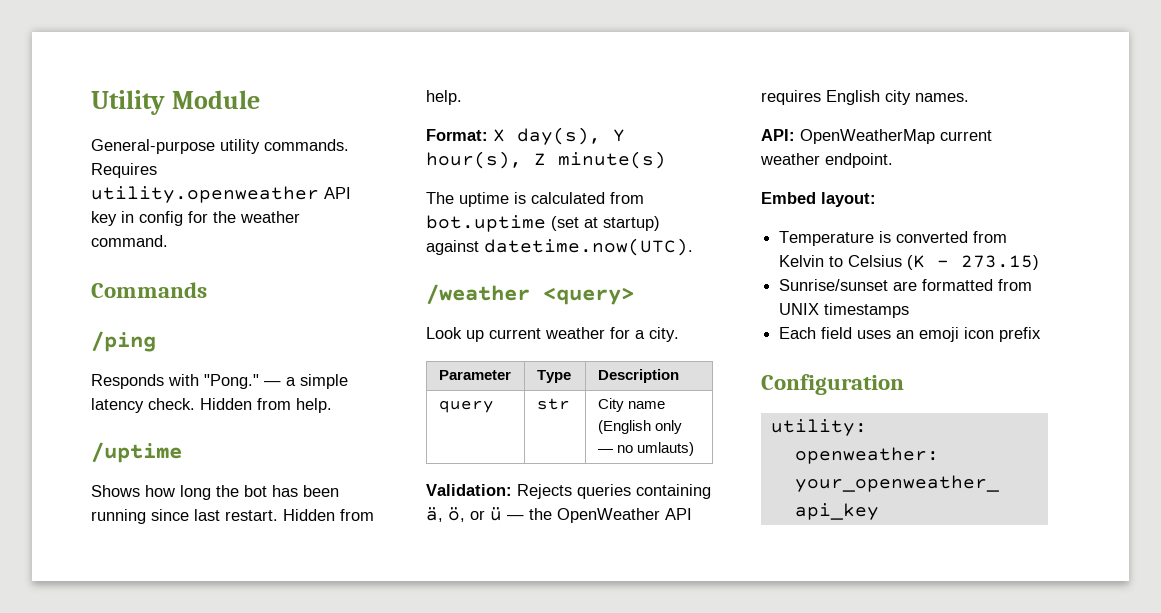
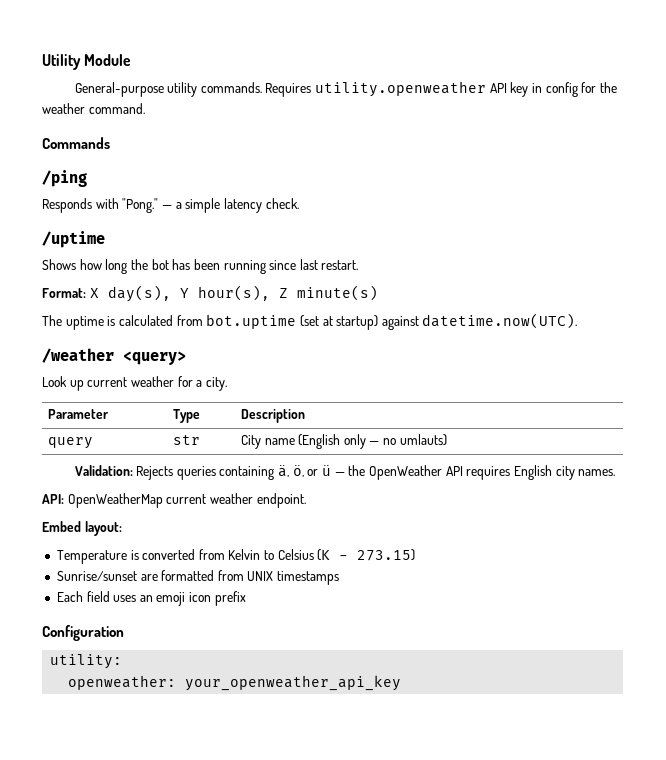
[200,398,332,413] Hidden from help. -> (299, 203) none
[283,509,374,521] [426,90,462,105] Hidden from help. -> (359, 265) none

